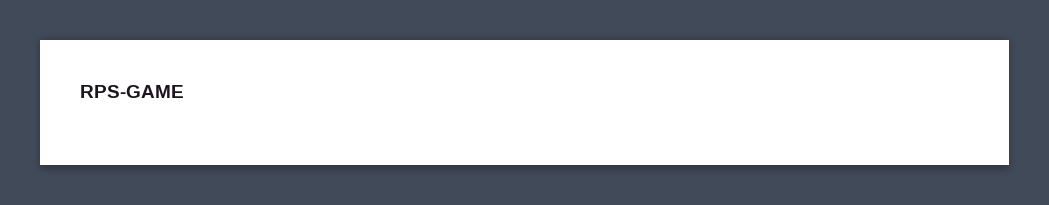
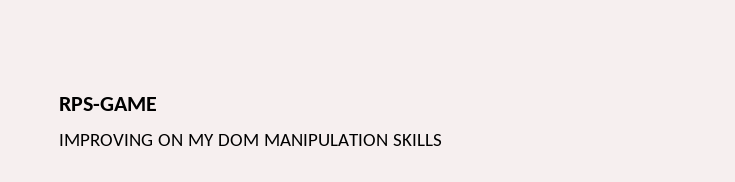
(184, 91) none -> [59,134,442,146] // IMPROVING ON MY DOM MANIPULATION SKILLS

